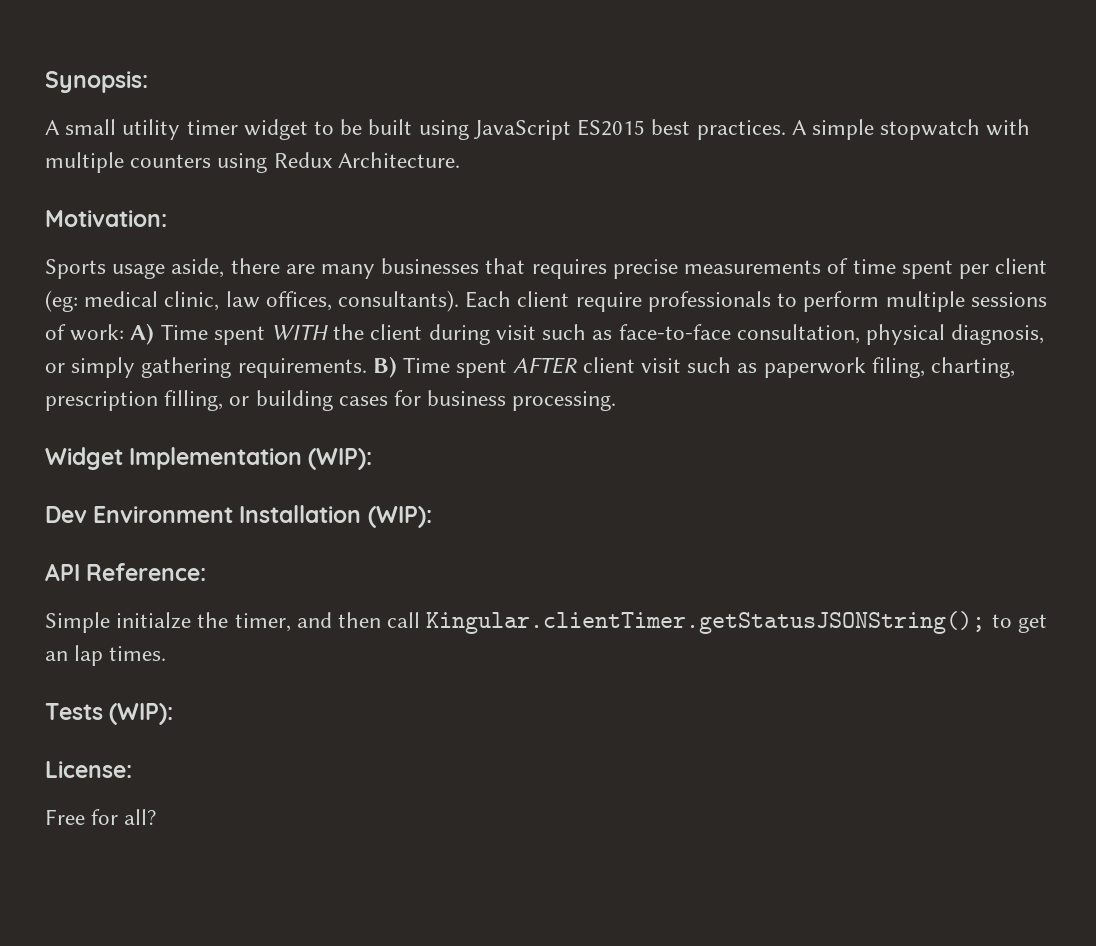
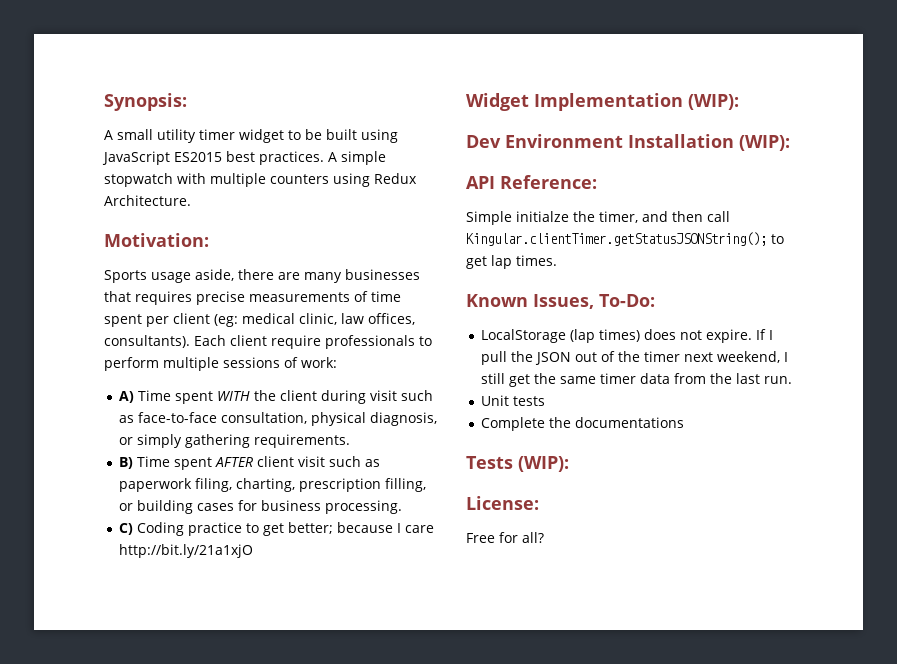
(125, 332) none -> (337, 362) //
(367, 368) none -> (351, 441) //
(617, 401) none -> [119,522,435,536] [119,544,254,558] // C) Coding practice to get better; because I care http://bit.ly/21a1xjO
[45,651,68,661] an -> (487, 262) none
(167, 653) none -> [466,294,655,309] [481,329,774,343] [481,351,789,365] [481,373,793,387] [481,395,546,406] [481,417,685,431] // Known Issues, To-Do: // LocalStorage (lap times) does not expire. If I pull the JSON out of the timer next weekend, I still get the same timer data from the last run. // Unit tests // Complete the documentations

